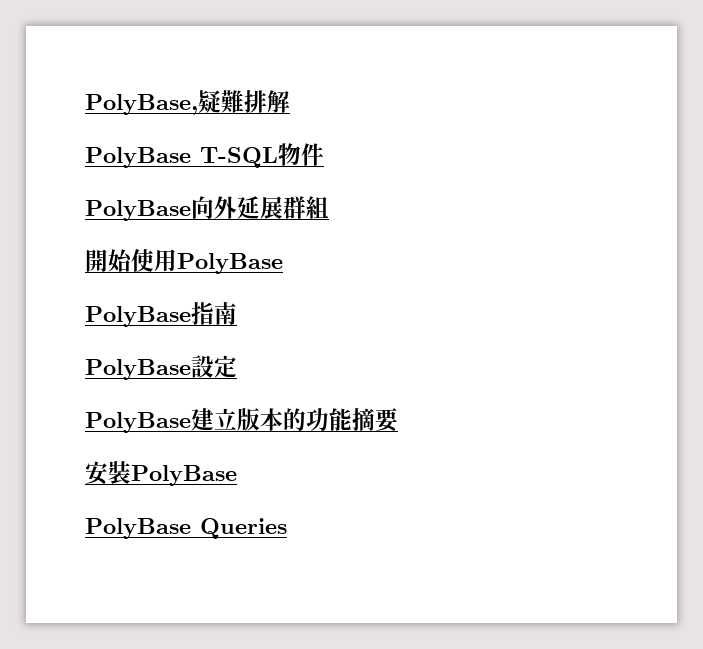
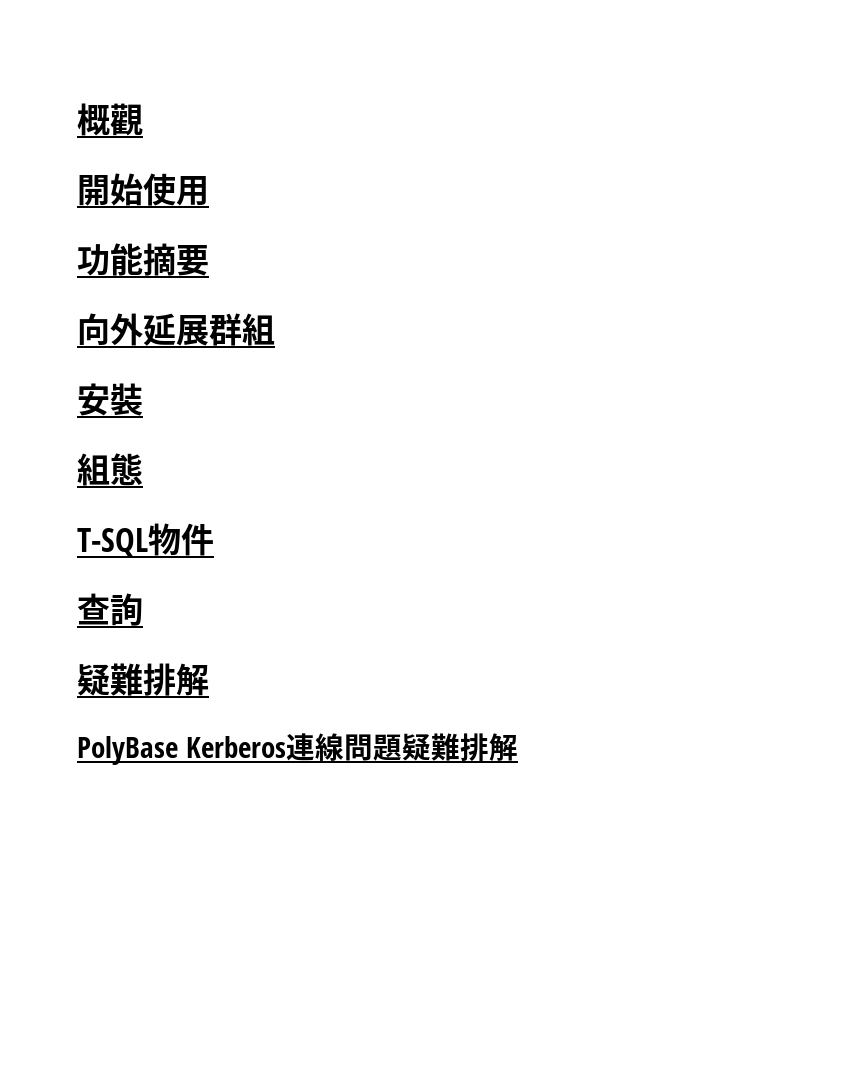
[85,90,290,115] [85,143,324,168] [85,196,329,221] [85,249,283,274] [85,302,237,327] [85,355,237,380] [85,408,399,433] [85,461,237,486] [85,518,287,539] PolyBase,疑難排解 // PolyBase T-SQL物件 // PolyBase向外延展群組 // 開始使用PolyBase // PolyBase指南 // PolyBase設定 // PolyBase建立版本的功能摘要 // 安裝PolyBase // PolyBase Queries -> [77,103,143,136] [77,173,209,206] [77,243,209,276] [77,313,275,346] [77,383,143,416] [77,453,143,486] [77,523,214,557] [77,593,143,626] [77,663,209,696] [77,733,518,765] 概觀 // 開始使用 // 功能摘要 // 向外延展群組 // 安裝 // 組態 // T-SQL物件 // 查詢 // 疑難排解 // PolyBase Kerberos連線問題疑難排解

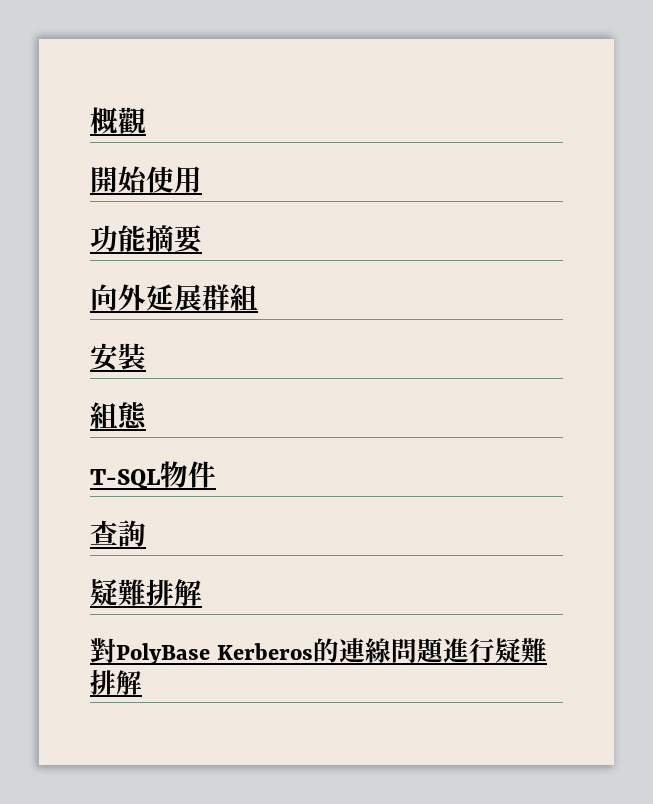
(209, 679) none -> [90,638,116,663] 對
(286, 747) none -> [312,638,339,663] 的
(402, 747) none -> [442,638,495,663] 進行

